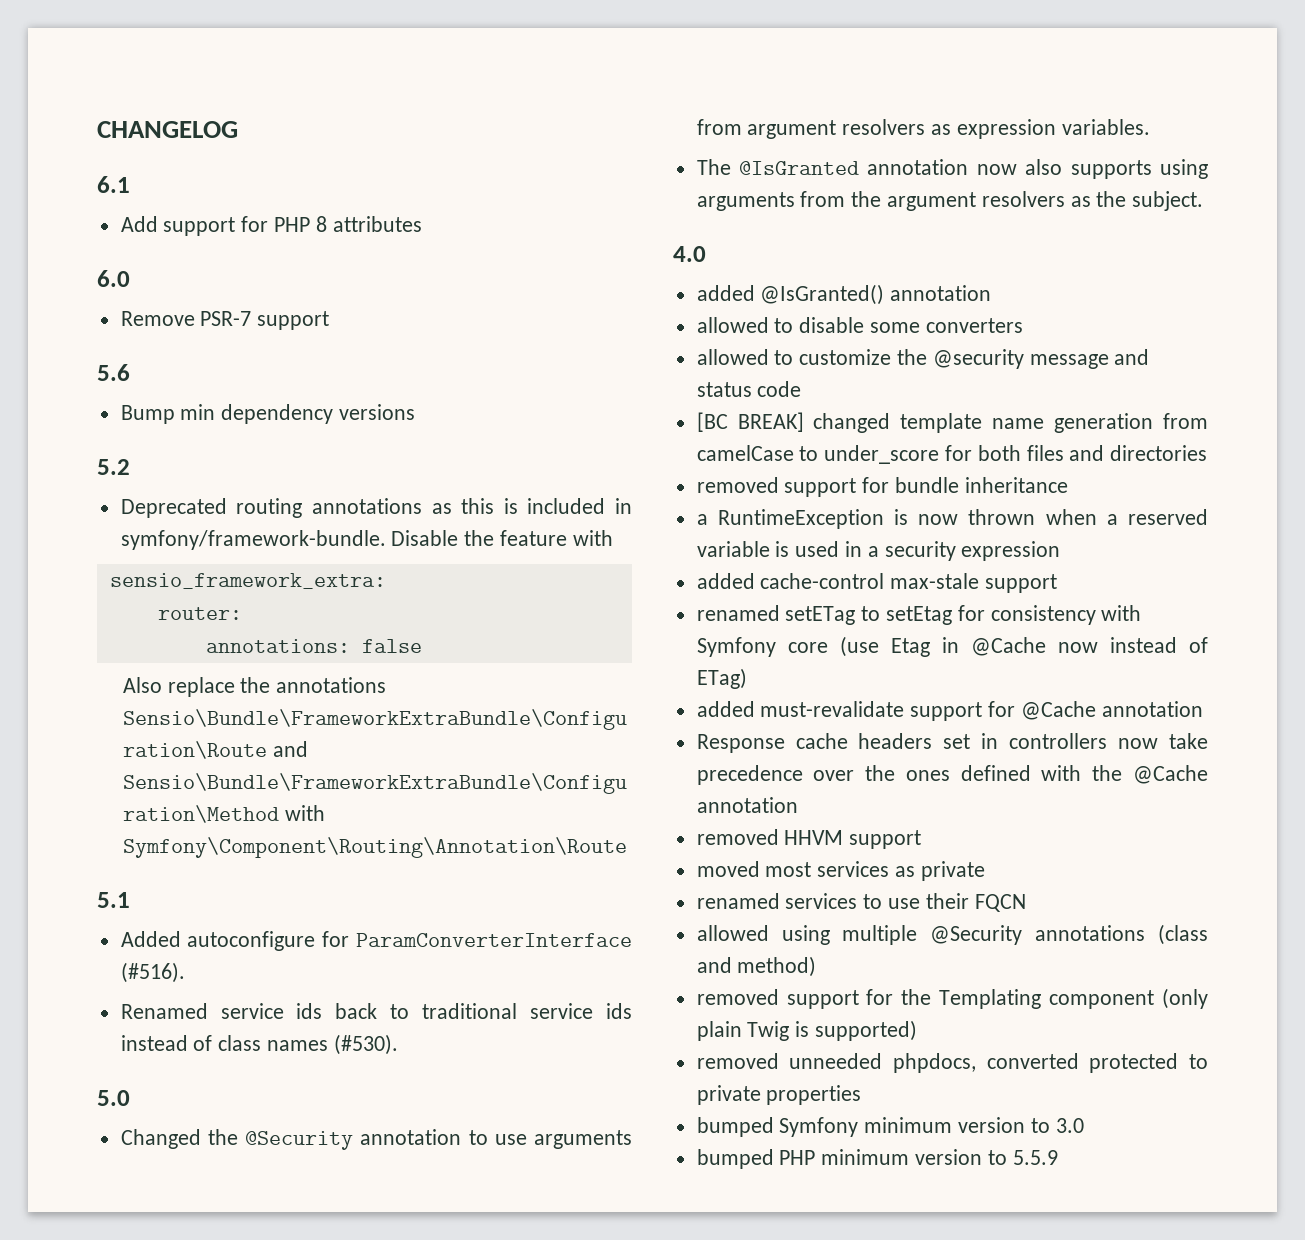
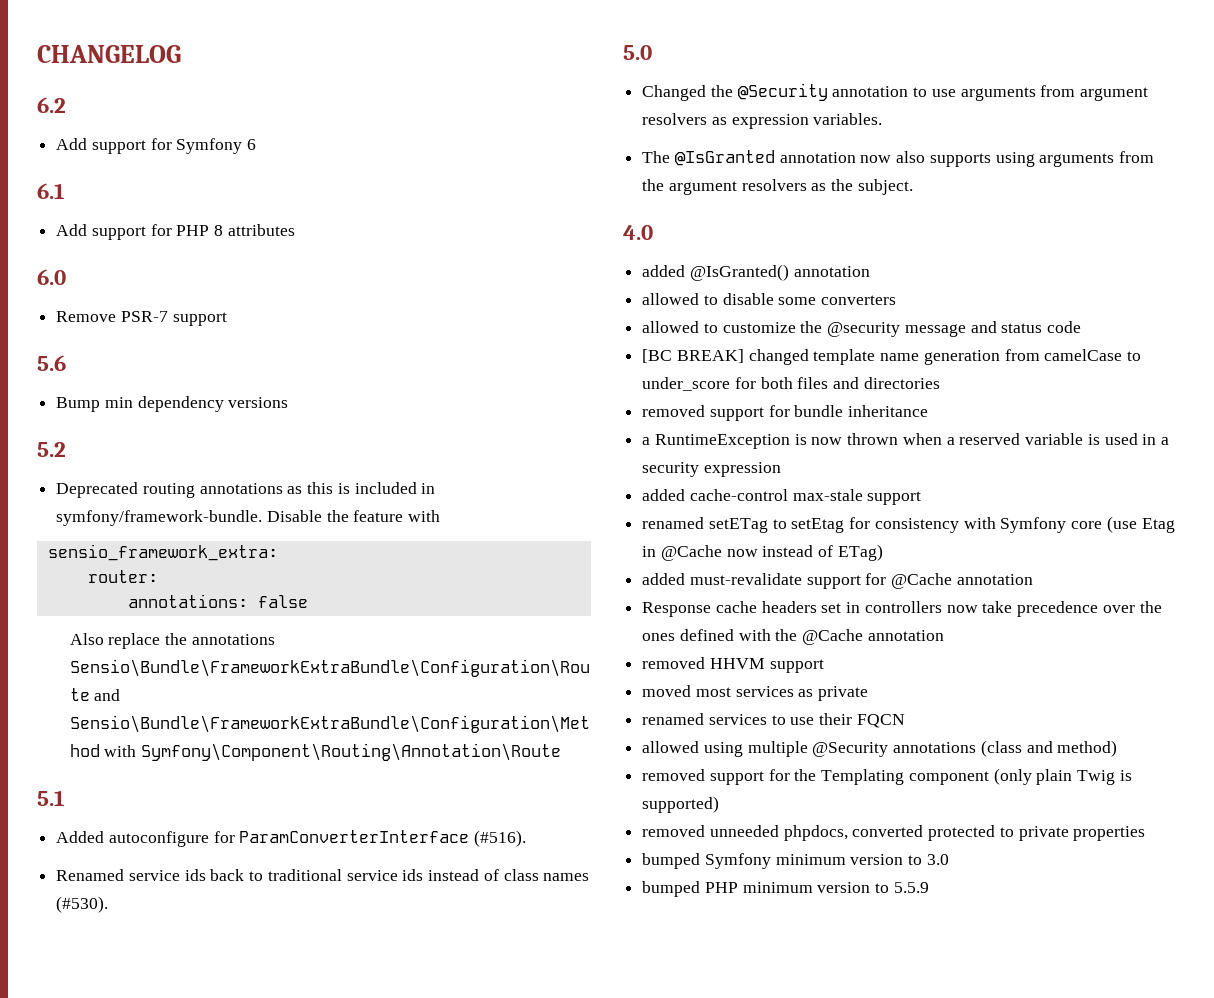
(238, 129) none -> [37,97,66,113] [56,138,257,154] // 6.2 // Add support for Symfony 6

